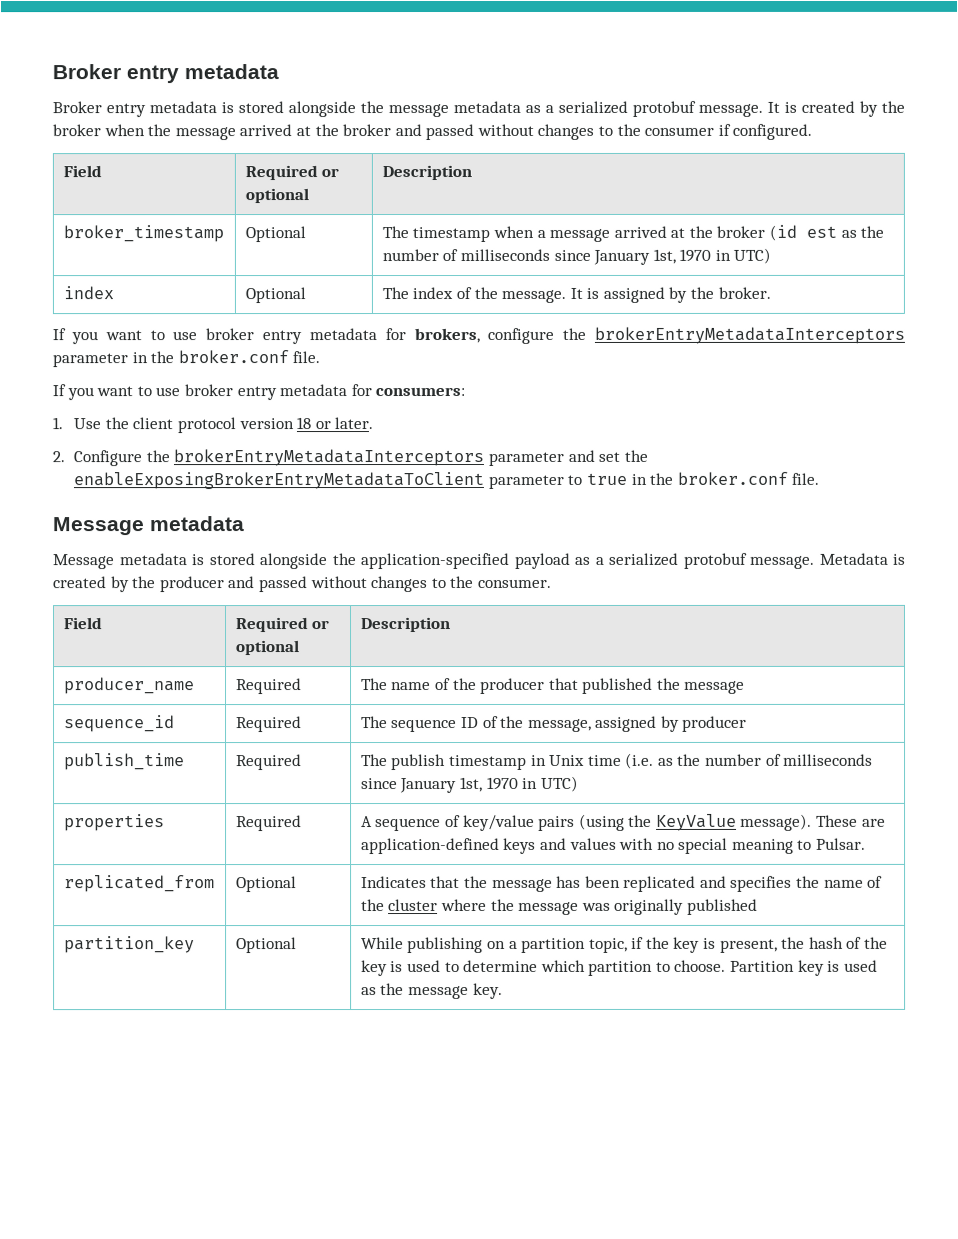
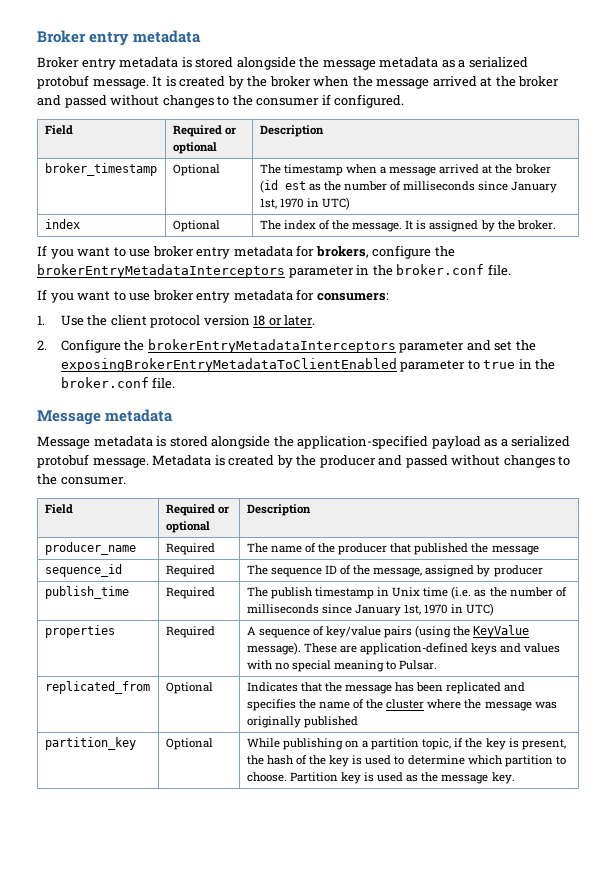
[73,471,485,490] enableExposingBrokerEntryMetadataToClient -> [60,358,397,372] exposingBrokerEntryMetadataToClientEnabled

